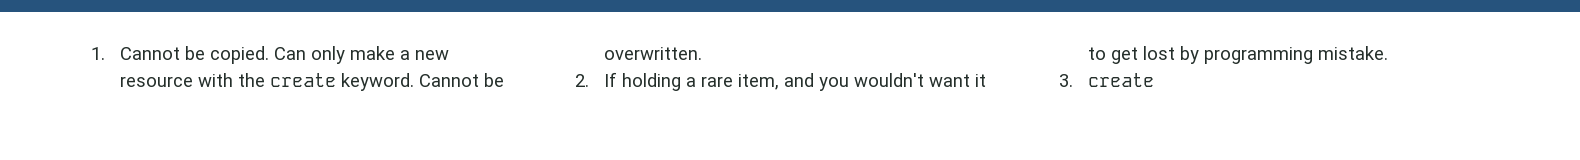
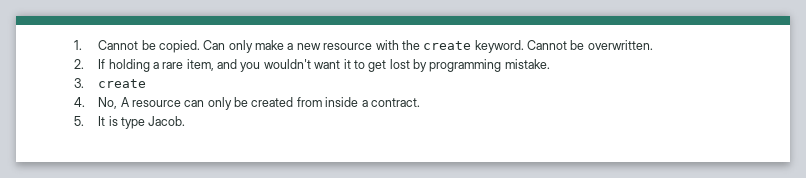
(1154, 80) none -> [74,97,420,110] [74,116,186,129] // 4. No, A resource can only be created from inside a contract. // 5. It is type Jacob.

